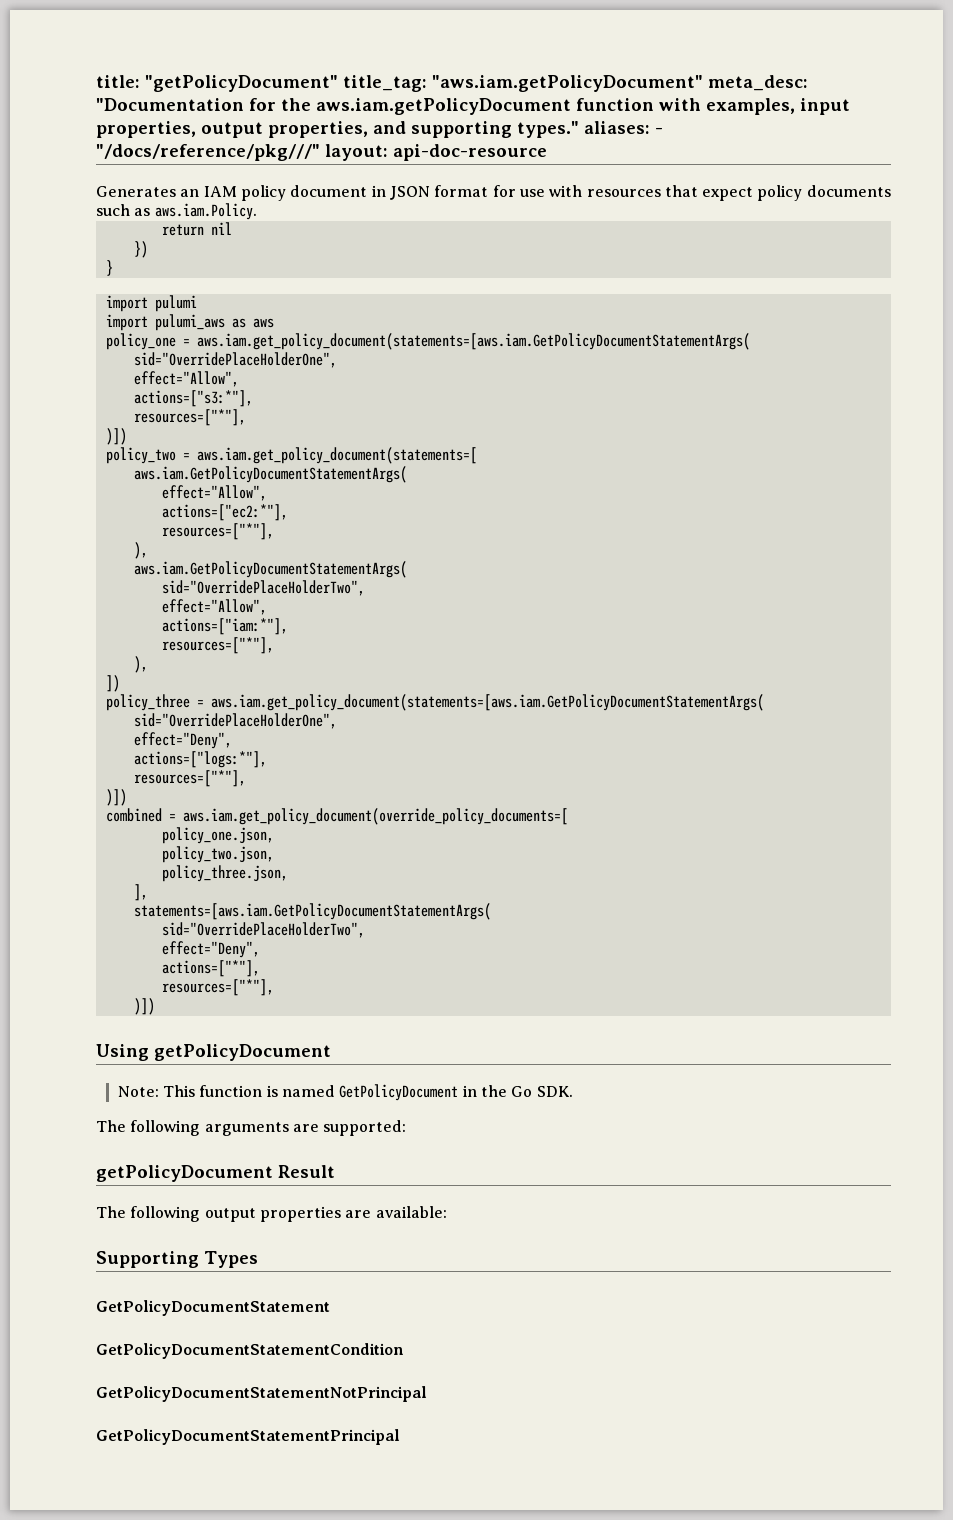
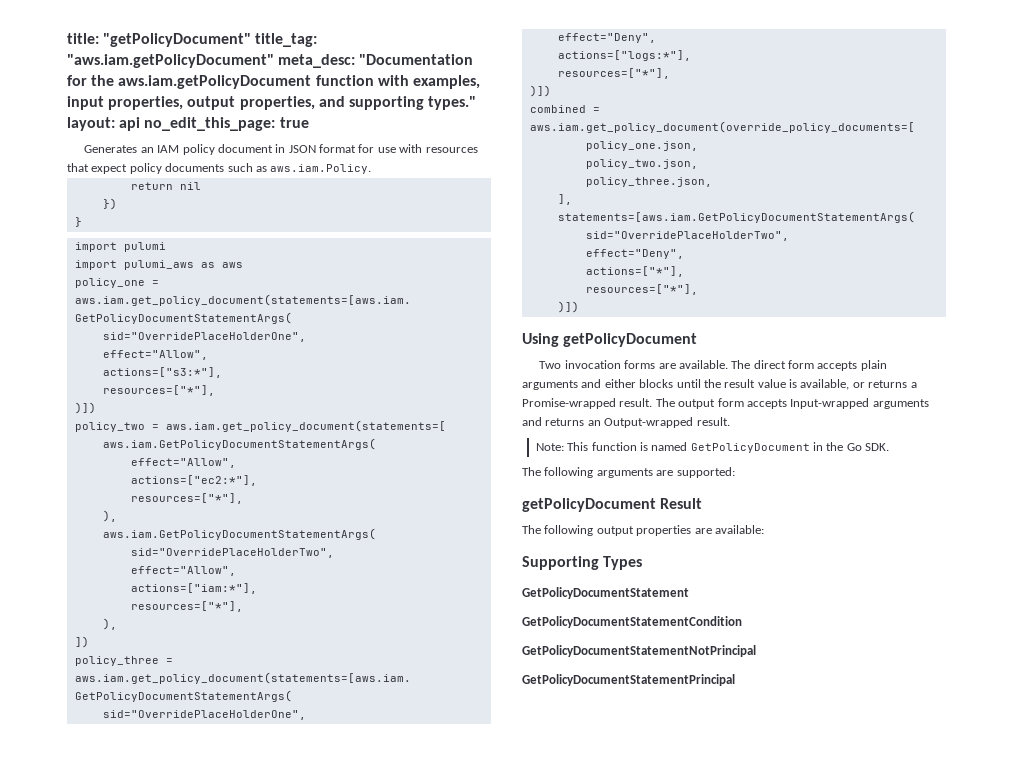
[583,121,663,134] [96,144,547,161] aliases: - "/docs/reference/pkg///" layout: api-doc-resource -> [67,117,309,131] layout: api no_edit_this_page: true
(331, 1052) none -> [539,360,887,371] [522,379,917,390] [522,398,929,409] [522,417,730,428] // Two invocation forms are available. The direct form accepts plain arguments and either blocks until the result value is available, or returns a Promise-wrapped result. The output form accepts Input-wrapped arguments and returns an Output-wrapped result.

